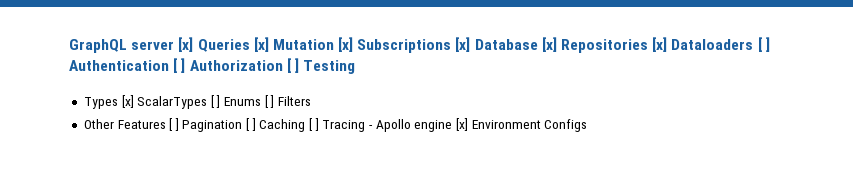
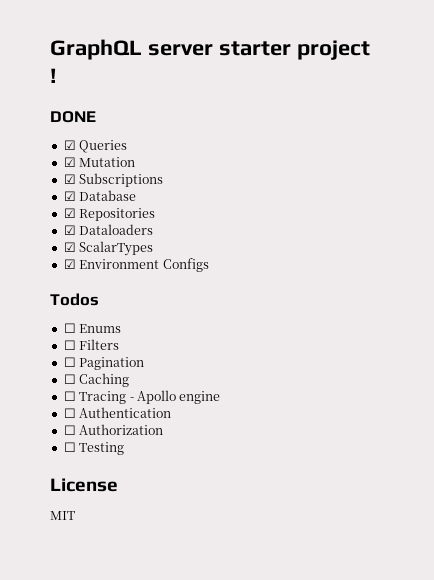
[178,37,194,52] [x] -> [218,40,370,60] [50,68,56,83] [50,111,96,123] [63,140,76,150] starter project ! // DONE // ☑
[253,37,269,52] [x] -> [63,157,76,167] // ☑
[338,37,354,52] [x] -> [63,174,76,184] // ☑
[455,37,471,52] [x] -> [63,191,76,201] // ☑
[541,37,557,52] [x] -> [63,208,76,218] // ☑
[652,37,668,52] [x] -> [63,225,76,235] // ☑
[757,37,770,52] [69,58,356,74] [83,95,221,109] [ ] Authentication [ ] Authorization [ ] Testing // Types [x] ScalarTypes [ ] -> [63,241,154,256] [63,258,209,272] [50,293,99,306] [63,323,76,333] // ☑ ScalarTypes // ☑ Environment Configs // Todos // ☐
[264,95,275,108] [ ] -> [63,340,76,350] // ☐
[83,118,179,131] Other Features [ ] -> [63,357,76,367] ☐
[246,118,256,131] [ ] -> [63,374,76,384] // ☐
[309,118,319,131] [ ] -> [63,391,76,401] // ☐
[455,118,588,132] [x] Environment Configs -> [63,407,172,418] [63,424,164,435] [63,442,125,455] [50,478,118,492] [50,511,75,520] // ☐ Authentication // ☐ Authorization // ☐ Testing // License // MIT

